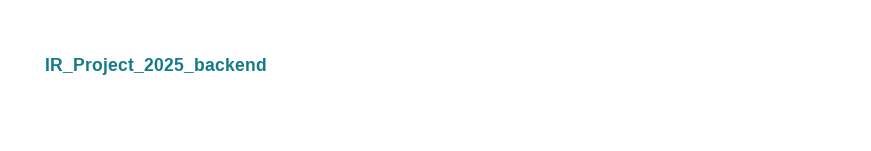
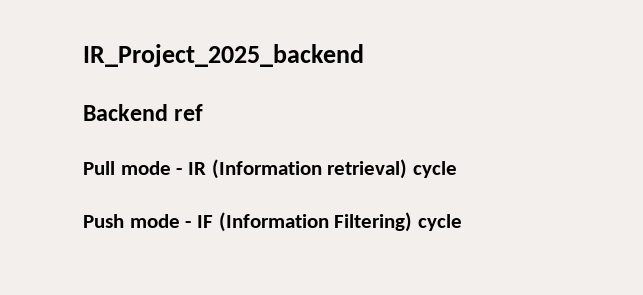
(267, 66) none -> [83,104,204,121] [83,159,458,179] [83,212,463,232] // Backend ref // Pull mode - IR (Information retrieval) cycle // Push mode - IF (Information Filtering) cycle

